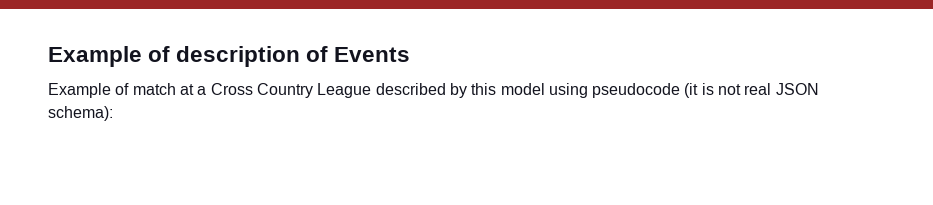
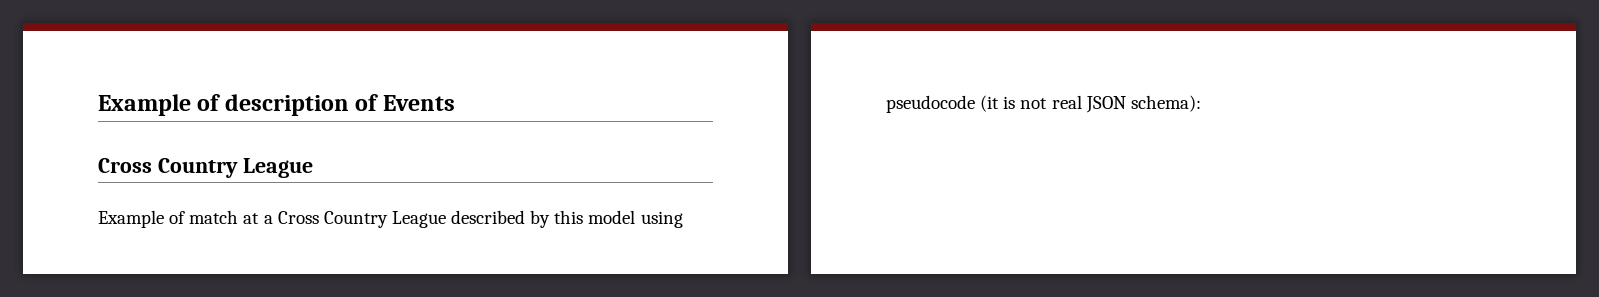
(411, 54) none -> [98,158,313,178] // Cross Country League

